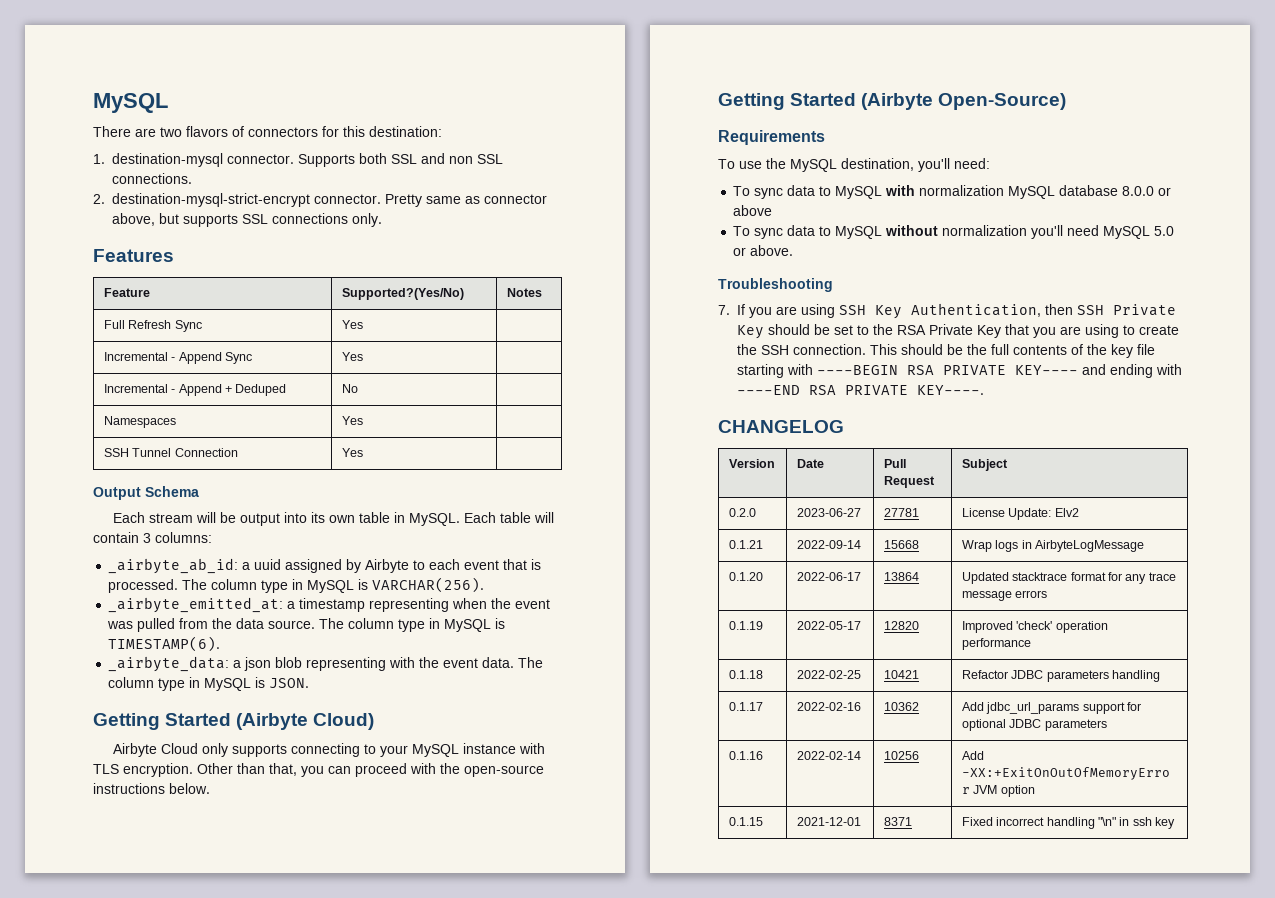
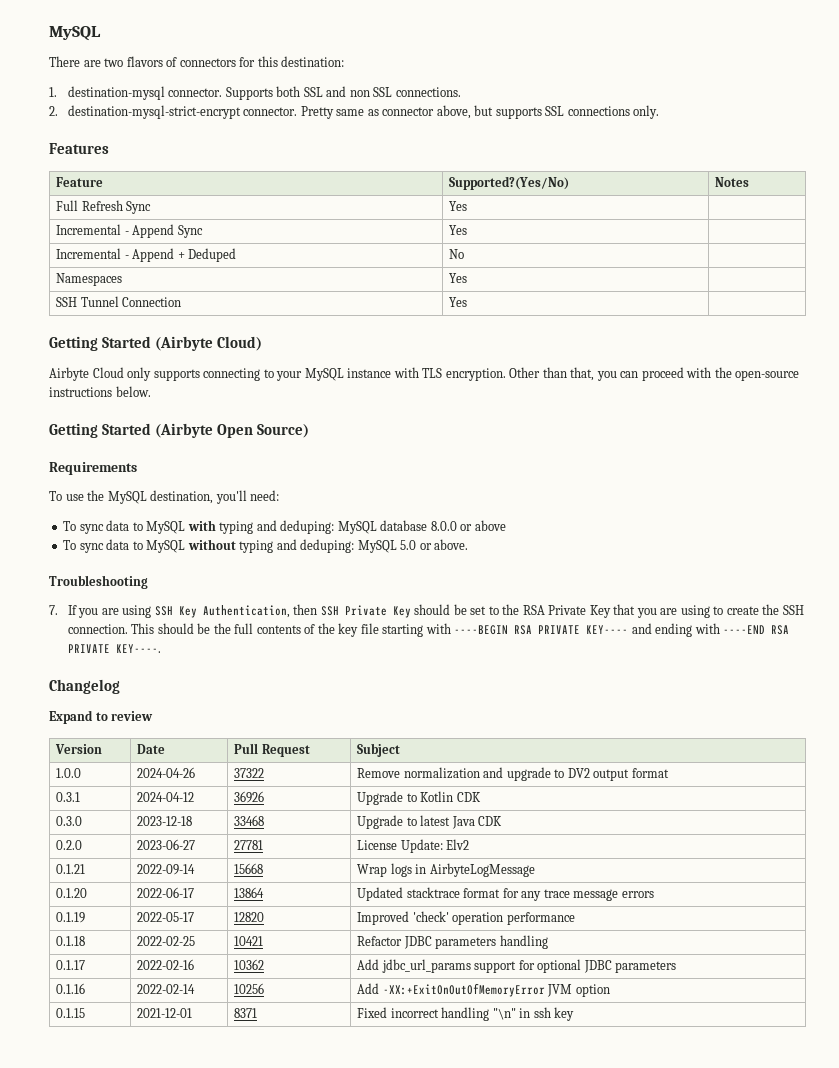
[93,486,199,500] [113,512,555,526] [93,532,212,543] [108,558,542,574] [108,577,485,593] [108,597,551,613] [107,618,506,632] [108,636,221,652] [108,656,544,672] [108,677,310,691] // Output Schema // Each stream will be output into its own table in MySQL. Each table will contain 3 columns: // _airbyte_ab_id: a uuid assigned by Airbyte to each event that is processed. The column type in MySQL is VARCHAR(256). // _airbyte_emitted_at: a timestamp representing when the event was pulled from the data source. The column type in MySQL is TIMESTAMP(6). // _airbyte_data: a json blob representing with the event data. The column type in MySQL is JSON. -> (467, 302) none
[938,93,1067,110] Open-Source) -> [217,424,310,438] Open Source)
[919,185,1005,196] normalization -> [219,520,335,534] typing and deduping:
[942,225,1100,239] normalization you'll need -> [239,539,355,553] typing and deduping:
[718,420,844,433] CHANGELOG -> [49,679,120,694] [49,710,154,724] Changelog // Expand to review
(1008, 465) none -> [55,768,81,778] [136,767,195,778] [233,768,264,778] [356,767,669,781] [55,792,80,802] [136,792,194,802] [233,791,264,803] [356,791,481,805] [55,816,82,826] [136,816,192,826] [233,815,264,826] [356,815,503,829] // 1.0.0 | 2024-04-26 | 37322 | Remove normalization and upgrade to DV2 output format // 0.3.1 | 2024-04-12 | 36926 | Upgrade to Kotlin CDK // 0.3.0 | 2023-12-18 | 33468 | Upgrade to latest Java CDK

